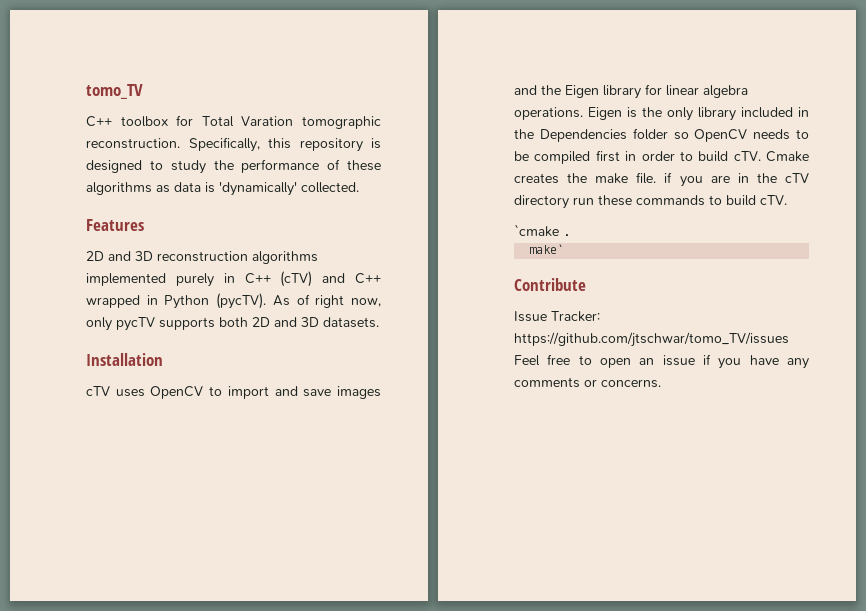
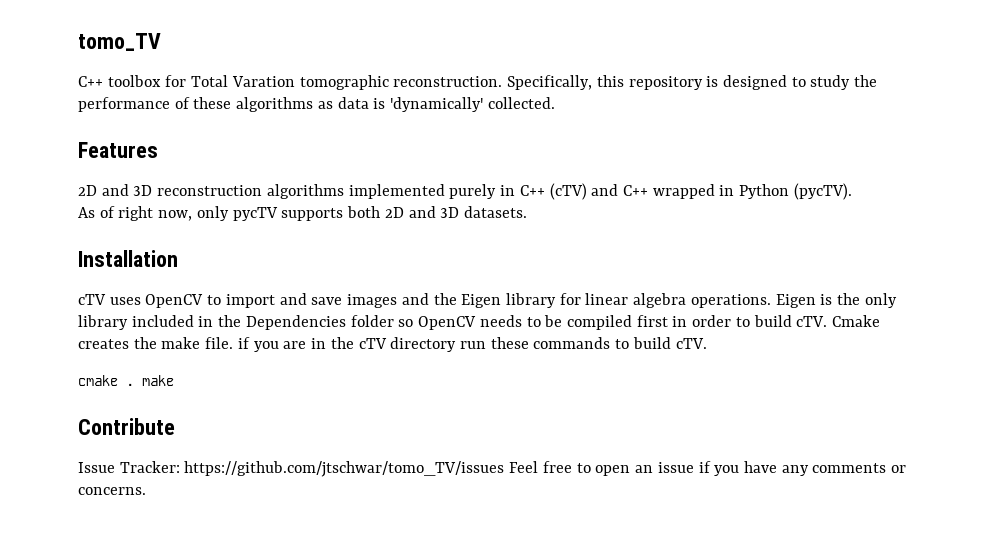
(267, 301) none -> (852, 191) //
[514,224,559,237] `cmake -> [78,375,118,386] cmake
[529,244,565,254] // make` -> [142,375,174,386] make

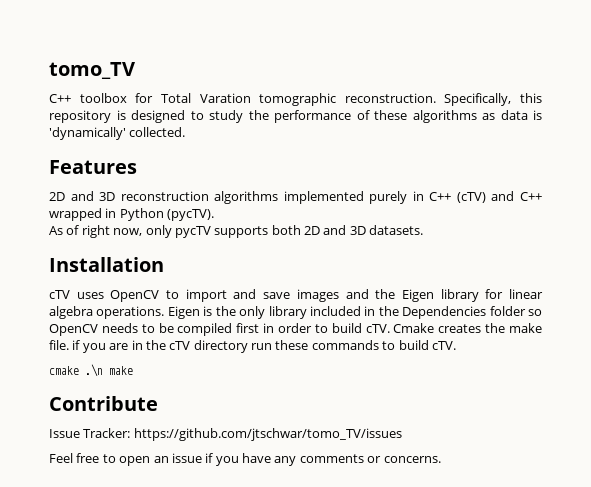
[126,383,134,386] . -> [85,364,103,377] .\n
(505, 469) none -> (402, 434) //

